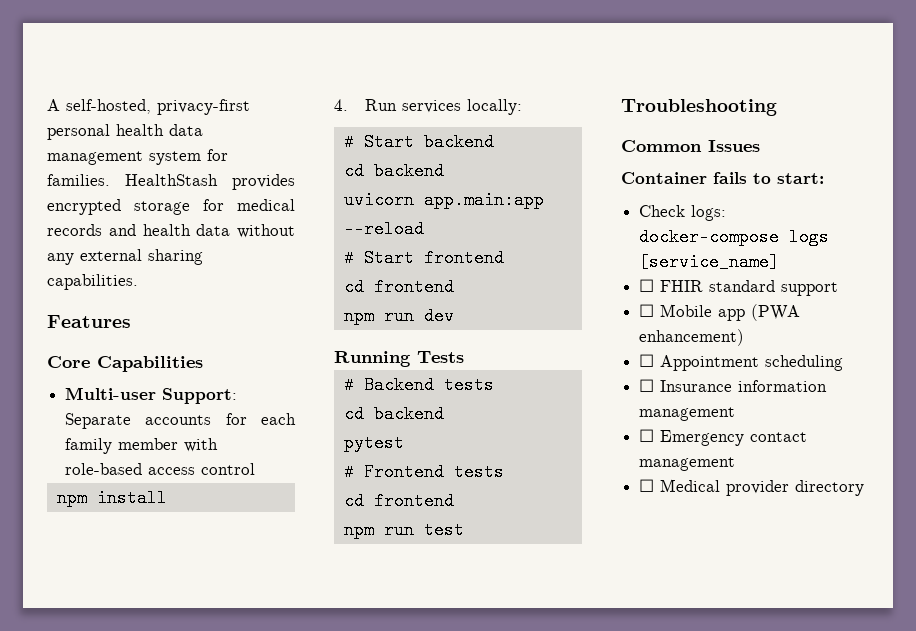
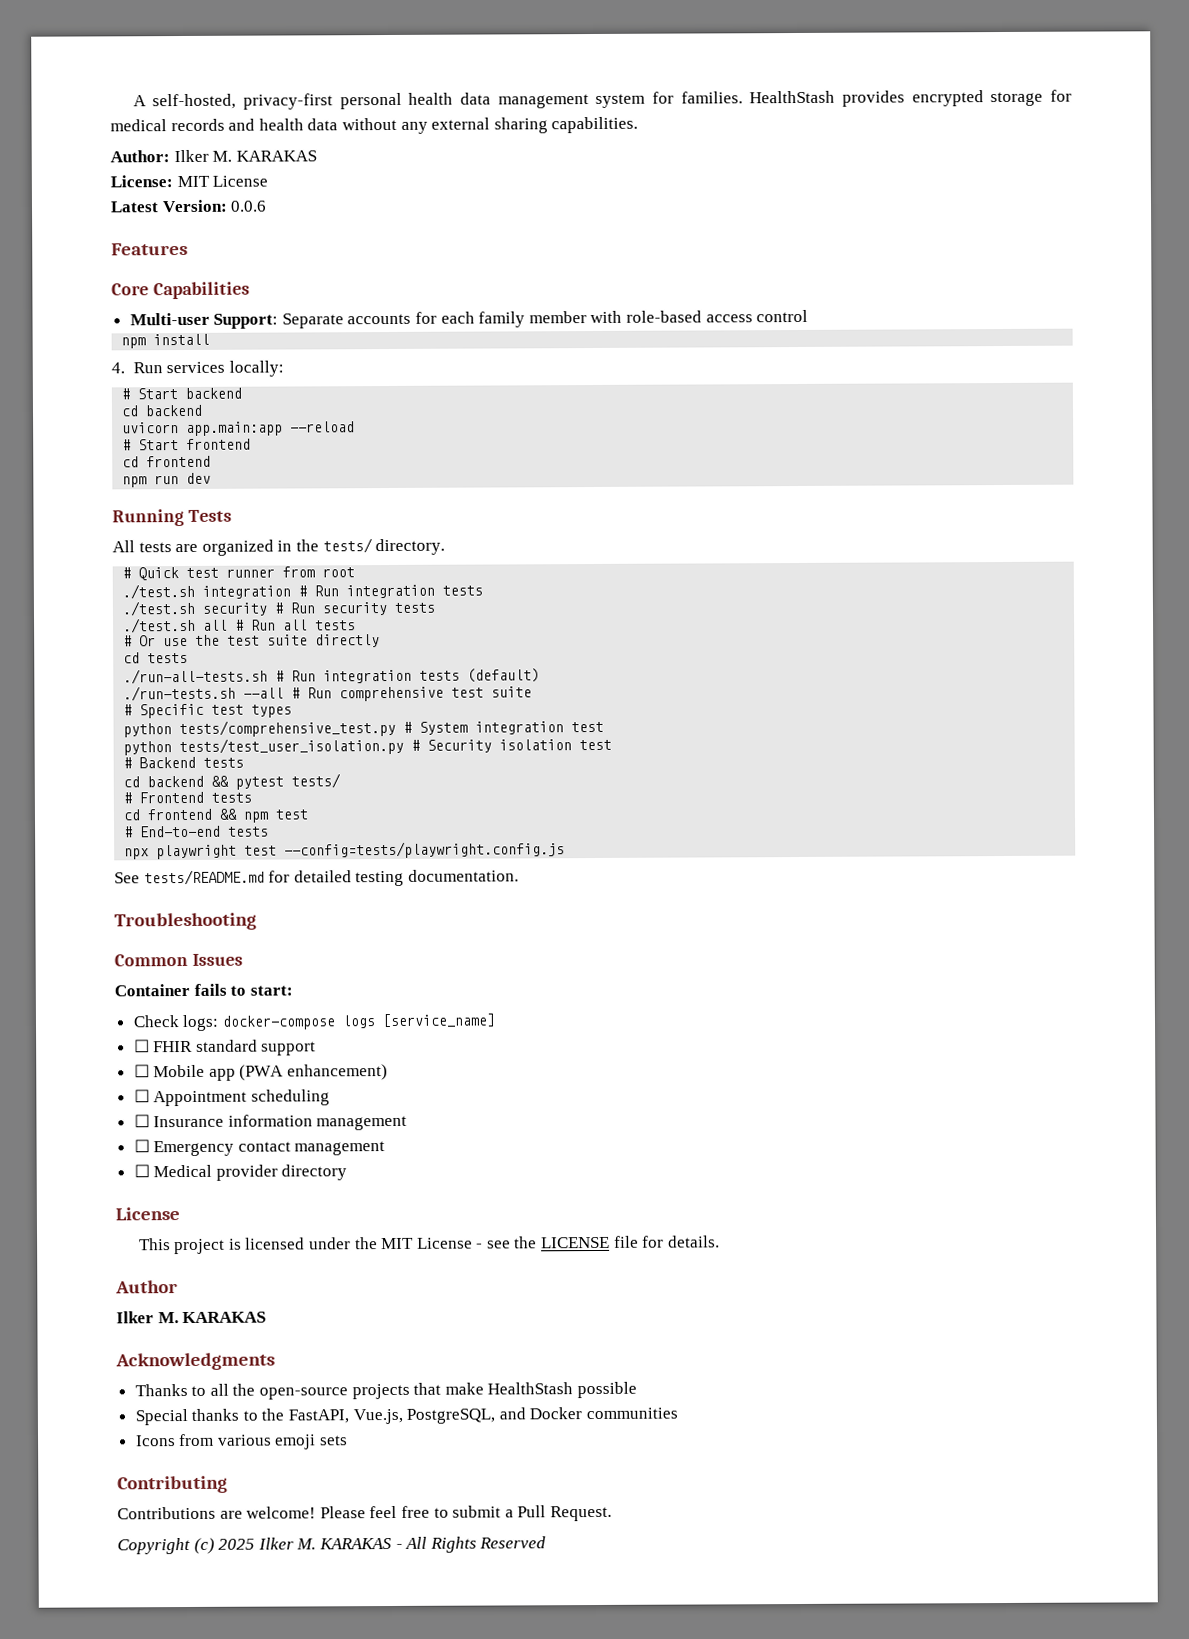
(138, 282) none -> [110,149,317,163] [110,175,269,188] [110,199,268,213] // Author: Ilker M. KARAKAS // License: MIT License // Latest Version: 0.0.6
(464, 357) none -> [112,538,446,556] [122,566,356,581] [122,583,484,600] [122,600,436,617] [123,617,357,634] [123,634,381,648] [123,652,189,664] [123,668,541,685] [123,685,533,702] [123,703,293,719] [123,719,605,738] [123,737,613,756] // All tests are organized in the tests/ directory. // # Quick test runner from root // ./test.sh integration # Run integration tests // ./test.sh security # Run security tests // ./test.sh all # Run all tests // # Or use the test suite directly // cd tests // ./run-all-tests.sh # Run integration tests (default) // ./run-tests.sh --all # Run comprehensive test suite // # Specific test types // python tests/comprehensive_test.py # System integration test // python tests/test_user_isolation.py # Security isolation test
(444, 414) // -> [211,775,230,787] &&
(404, 443) none -> [291,773,342,789] tests/
[343,521,464,539] // npm run test -> [219,808,309,823] [124,825,270,838] [124,841,566,860] [114,869,519,887] && npm test // # End-to-end tests // npx playwright test --config=tests/playwright.config.js // See tests/README.md for detailed testing documentation.
(865, 488) none -> [115,1207,180,1221] [138,1235,720,1255] [115,1280,178,1294] [116,1311,267,1324] [115,1352,275,1371] [134,1381,638,1400] [134,1407,679,1426] [135,1433,349,1450] [117,1475,228,1494] [117,1505,612,1522] [117,1536,547,1555] // License // This project is licensed under the MIT License - see the LICENSE file for details. // Author // Ilker M. KARAKAS // Acknowledgments // Thanks to all the open-source projects that make HealthStash possible // Special thanks to the FastAPI, Vue.js, PostgreSQL, and Docker communities // Icons from various emoji sets // Contributing // Contributions are welcome! Please feel free to submit a Pull Request. // Copyright (c) 2025 Ilker M. KARAKAS - All Rights Reserved

